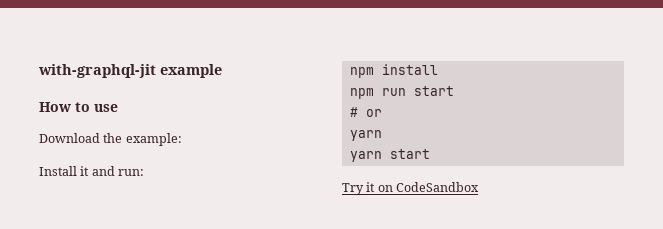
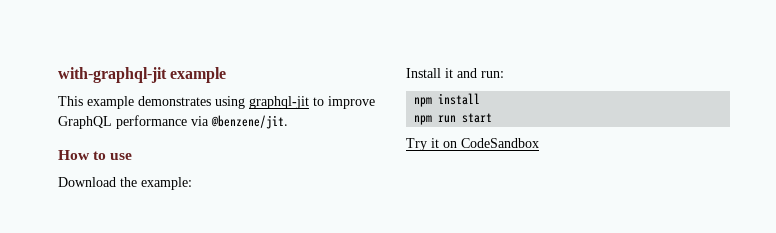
(222, 71) none -> [58,96,375,109] [58,115,288,129] // This example demonstrates using graphql-jit to improve GraphQL performance via @benzene/jit.
[349,107,382,117] [349,130,382,141] [349,149,430,162] // # or // yarn // yarn start -> (493, 118) none

